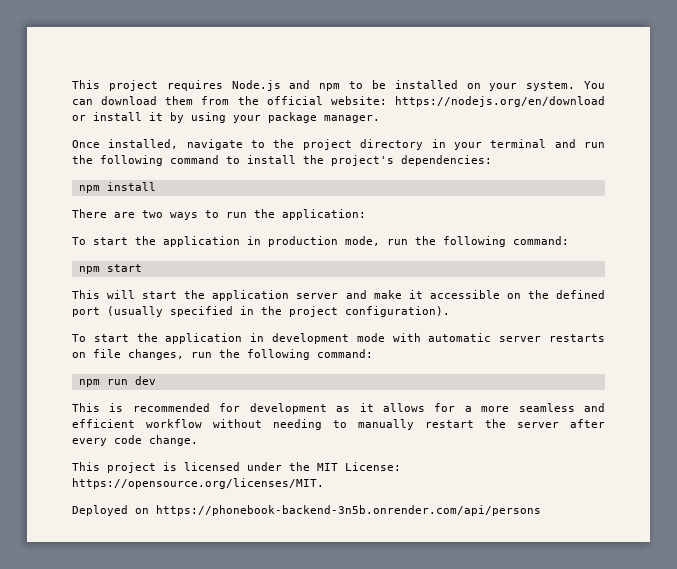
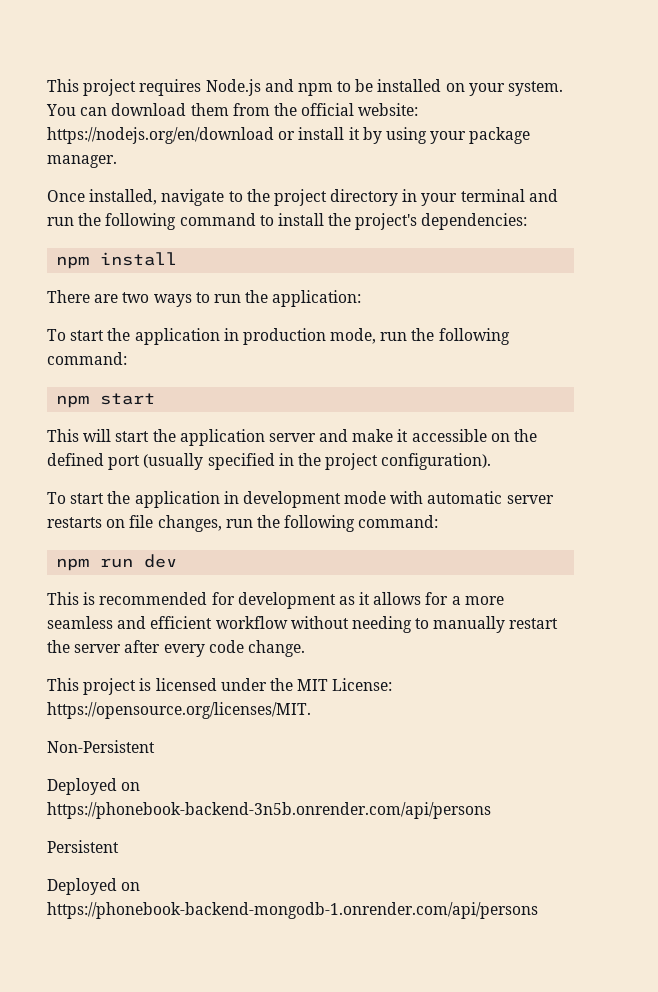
(324, 483) none -> [47,740,155,753] // Non-Persistent
(541, 510) none -> [47,840,119,853] [47,878,141,895] [47,902,538,919] // Persistent // Deployed on https://phonebook-backend-mongodb-1.onrender.com/api/persons

